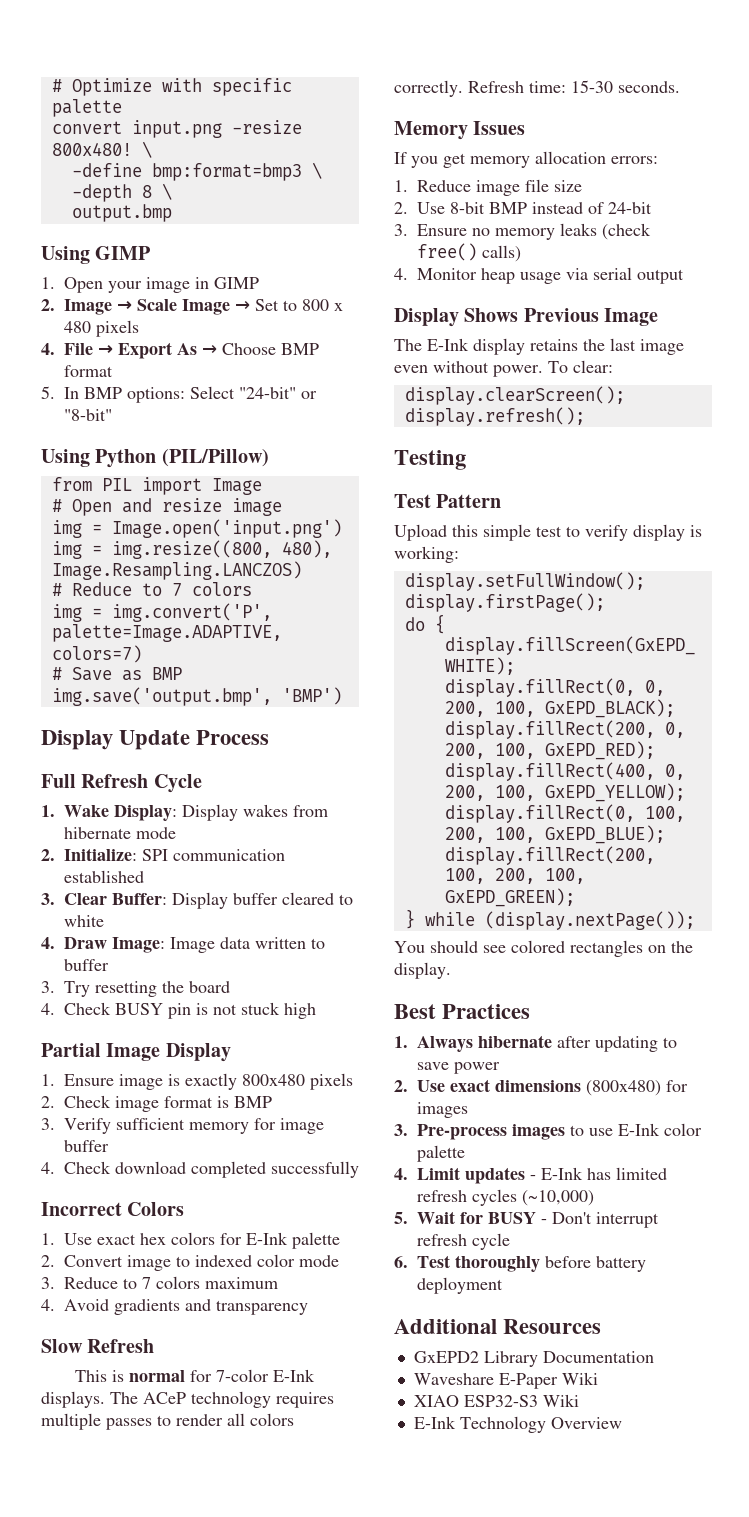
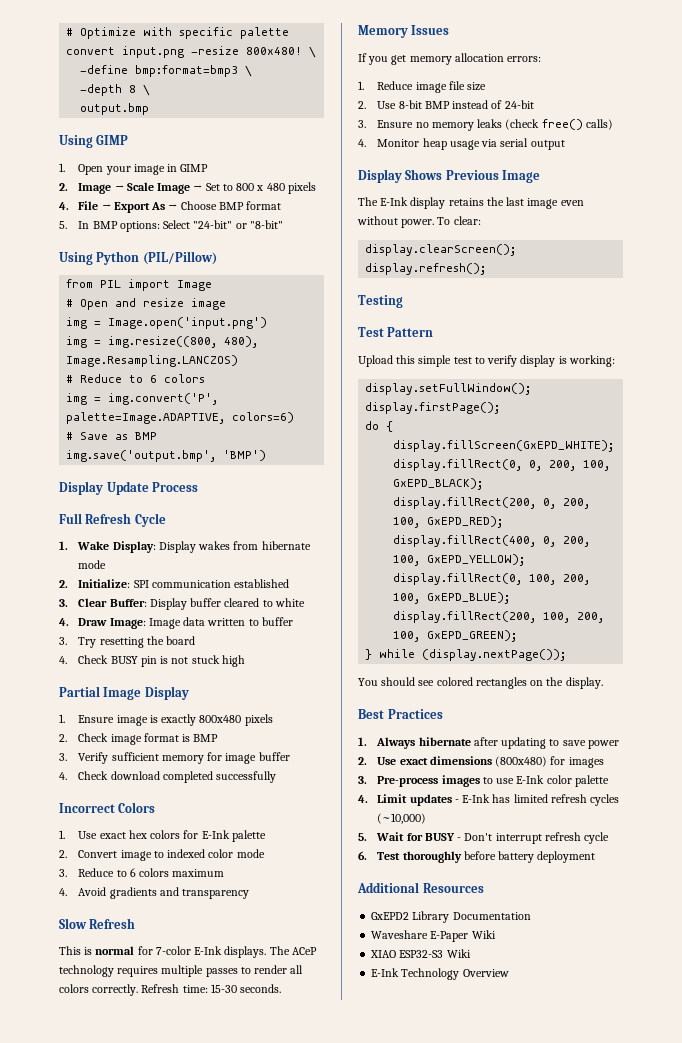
[171,583,182,596] 7 -> [150,375,158,383] 6
[51,645,142,663] colors=7) -> [232,412,295,423] colors=6)
[142,1277,151,1289] 7 -> [129,868,136,877] 6

